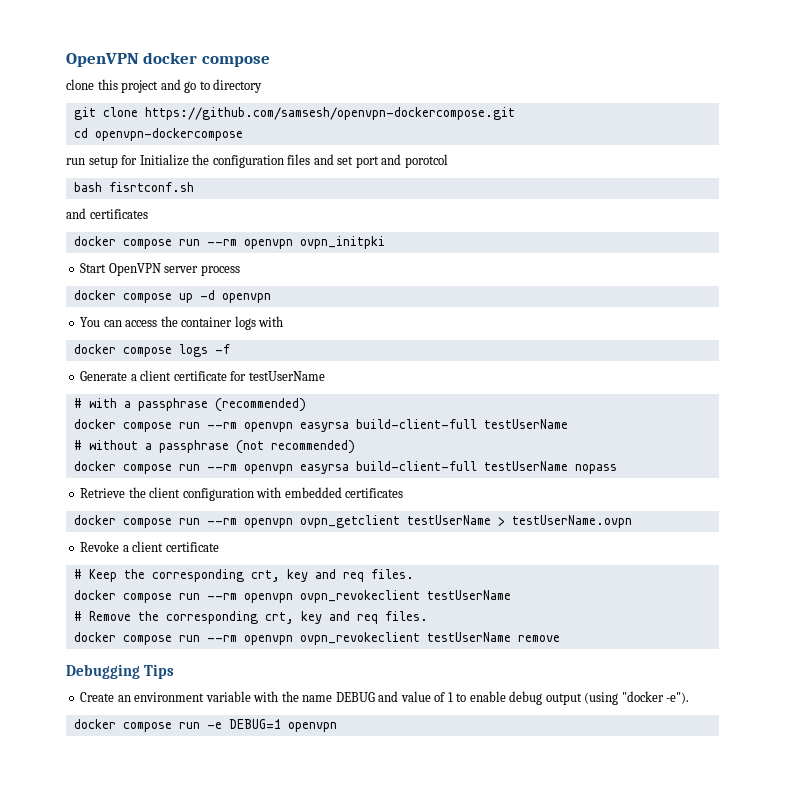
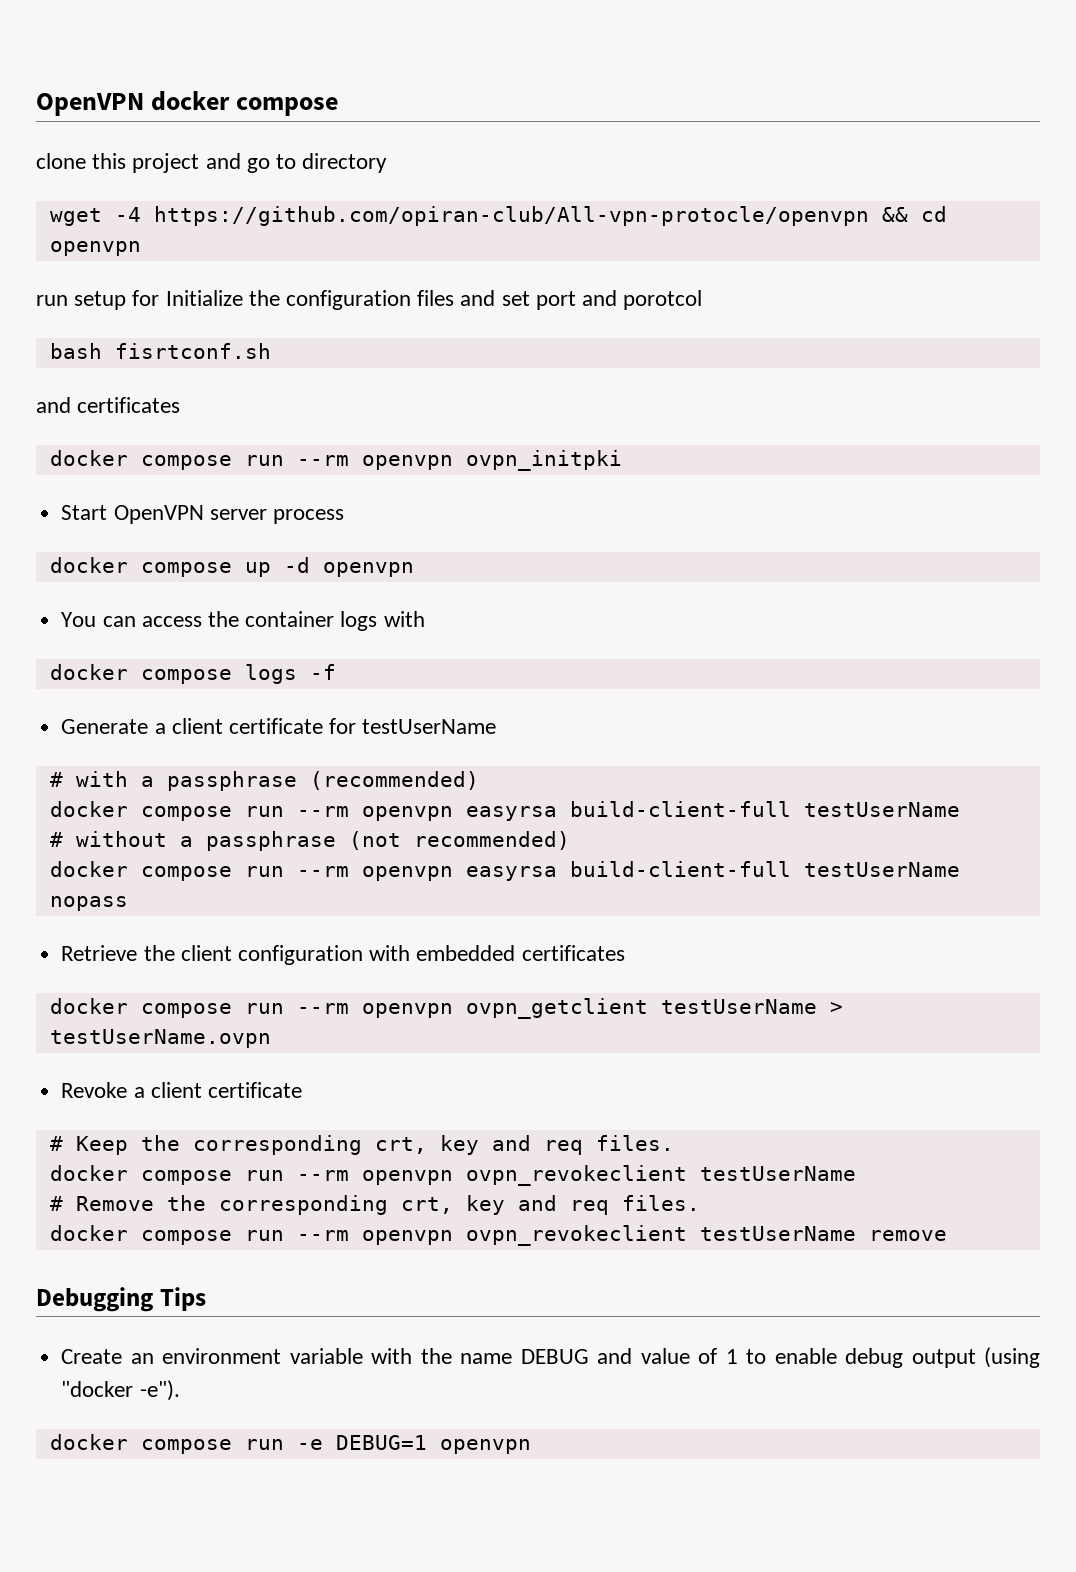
[73,107,515,120] [73,128,243,141] git clone https://github.com/samsesh/openvpn-dockercompose.git // cd openvpn-dockercompose -> [49,206,947,226] [49,241,141,256] wget -4 https://github.com/opiran-club/All-vpn-protocle/openvpn && cd openvpn

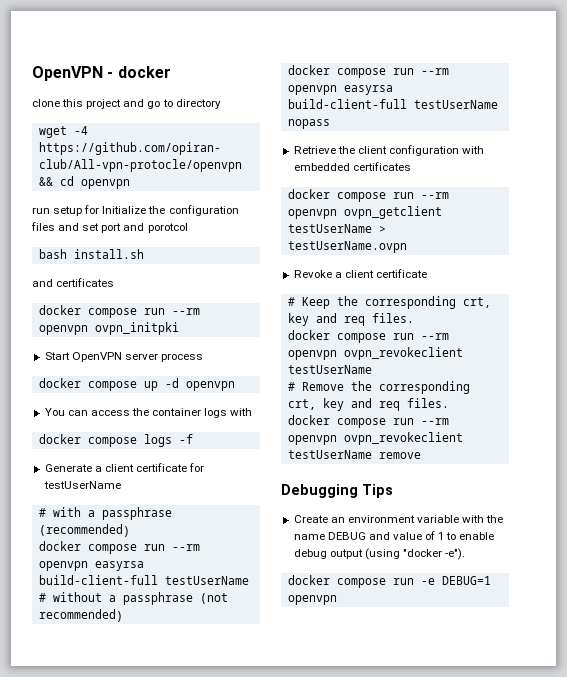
[36,91,339,116] OpenVPN docker compose -> [32,66,171,81] OpenVPN - docker
[114,343,271,359] fisrtconf.sh -> [73,249,144,259] install.sh

